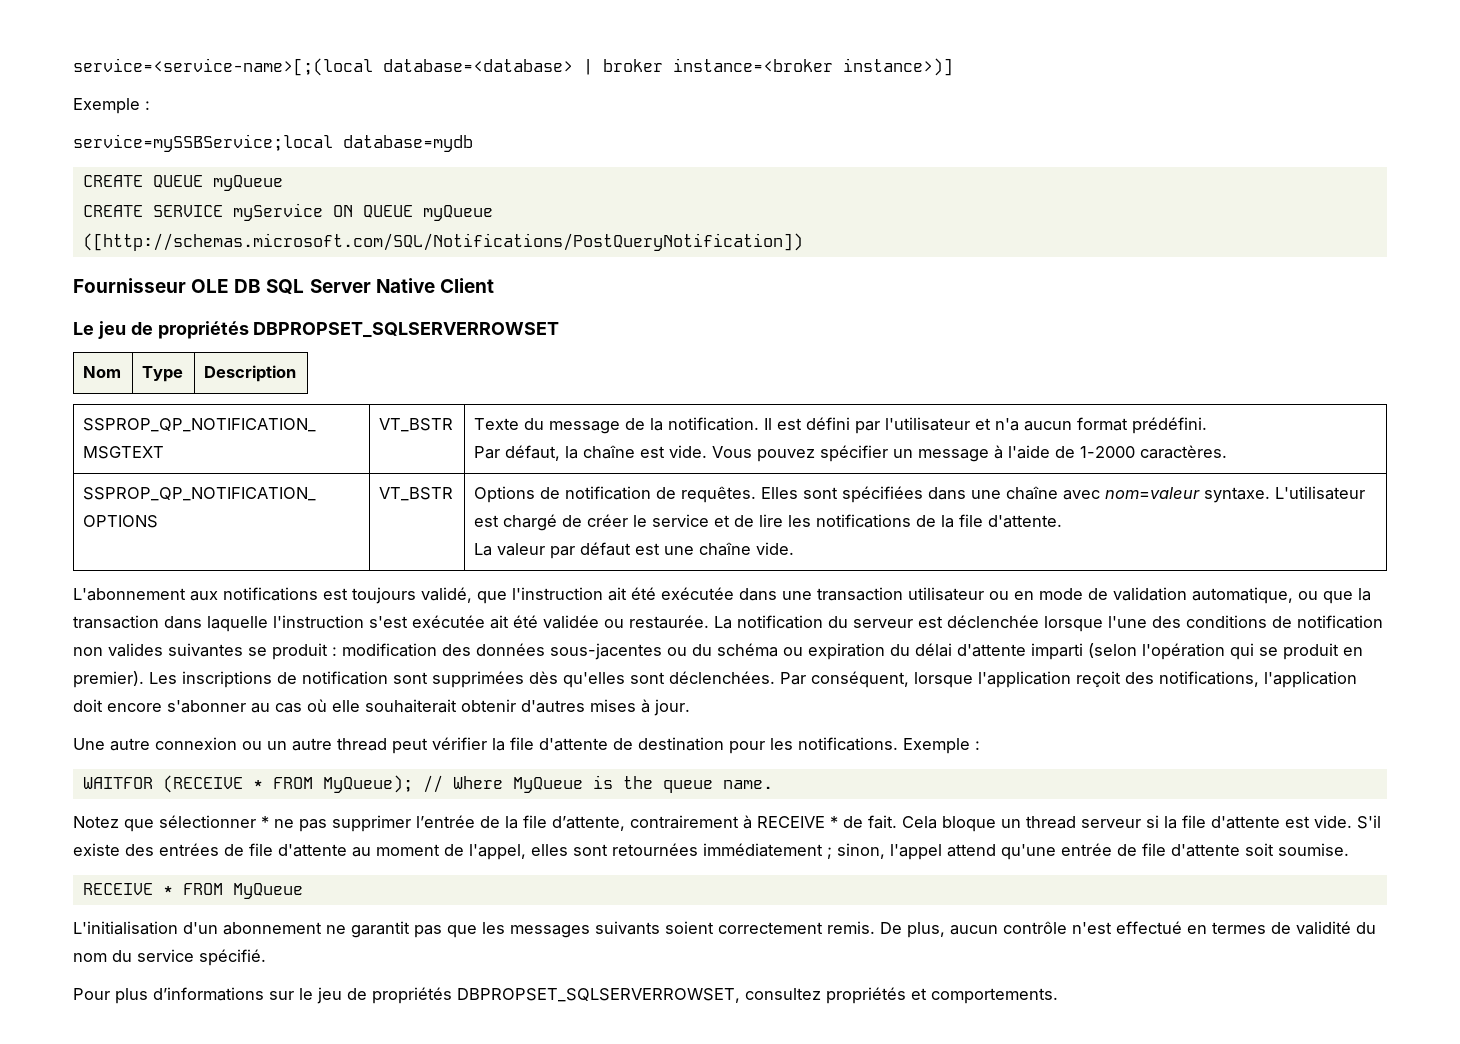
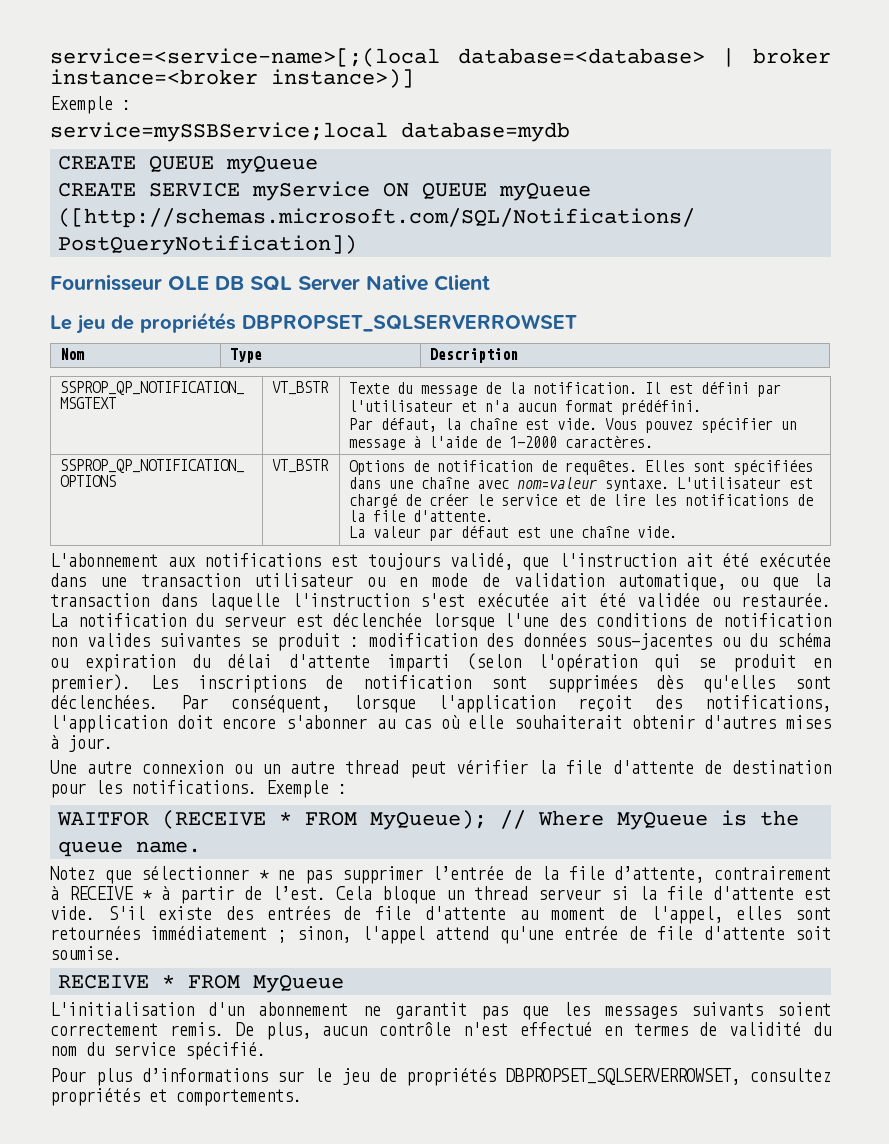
[843,815,897,829] de fait. -> [161,886,326,904] à partir de l’est.

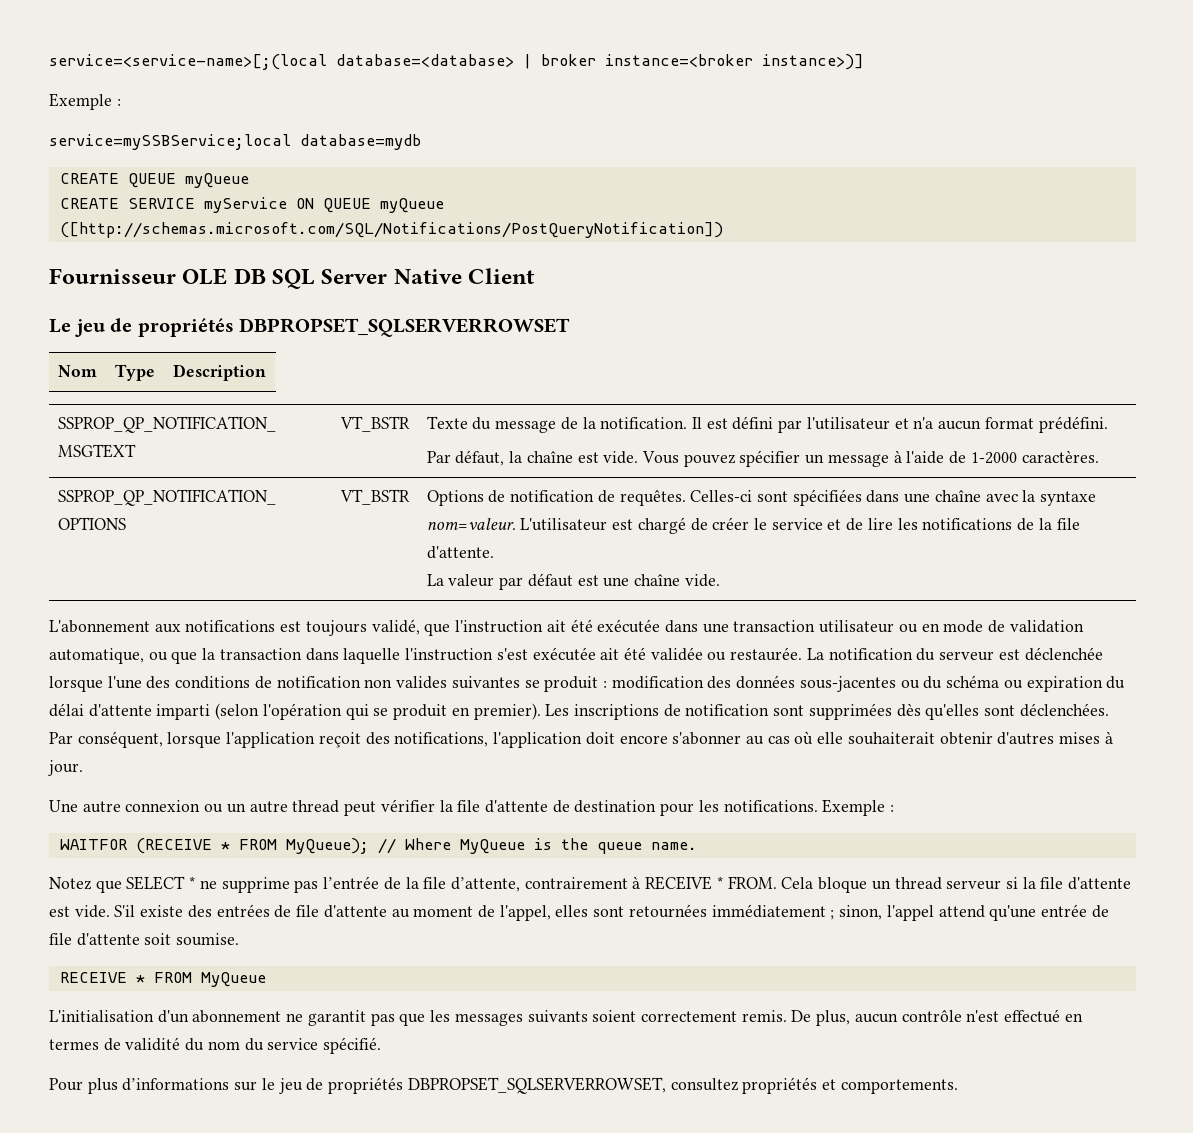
[645,460,686,472] Elles -> [690,490,753,502] Celles-ci
[517,477,670,491] nom=valeur syntaxe. -> [1022,490,1097,506] [426,518,516,530] la syntaxe nom=valeur.
[141,866,250,880] sélectionner -> [126,876,186,890] SELECT
[304,866,423,884] pas supprimer -> [221,877,319,893] supprime pas
[161,886,326,904] à partir de l’est. -> [727,876,777,889] FROM.

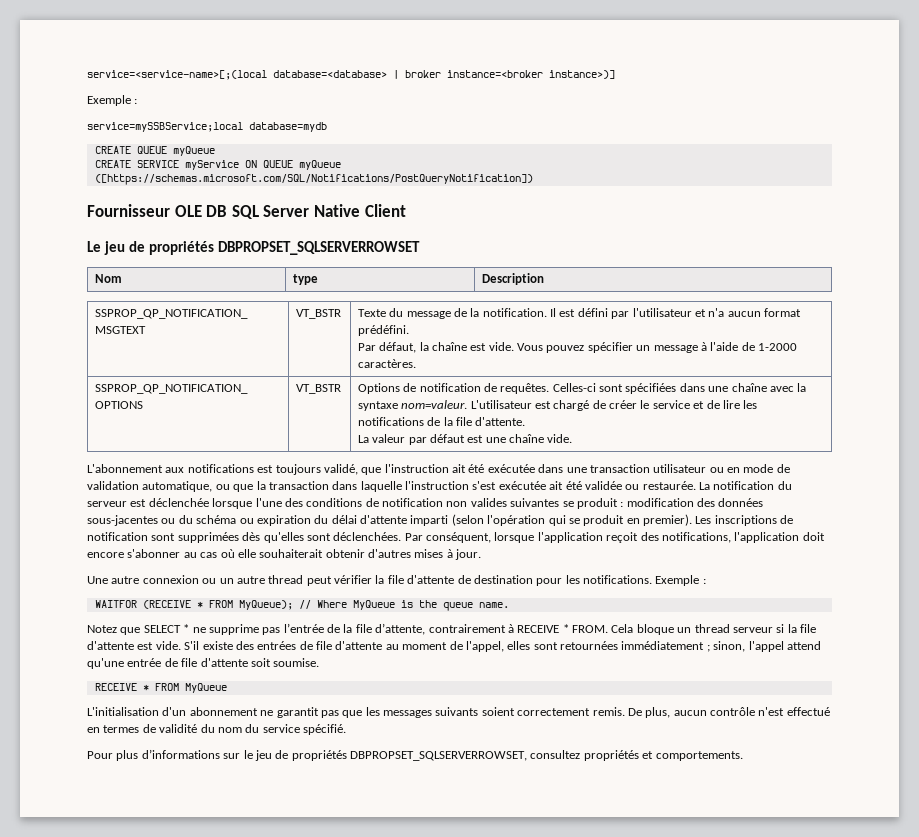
[59,222,723,238] ([http://schemas.microsoft.com/SQL/Notifications/PostQueryNotification]) -> [94,174,533,185] ([https://schemas.microsoft.com/SQL/Notifications/PostQueryNotification])
[114,364,155,381] Type -> [292,274,318,285] type

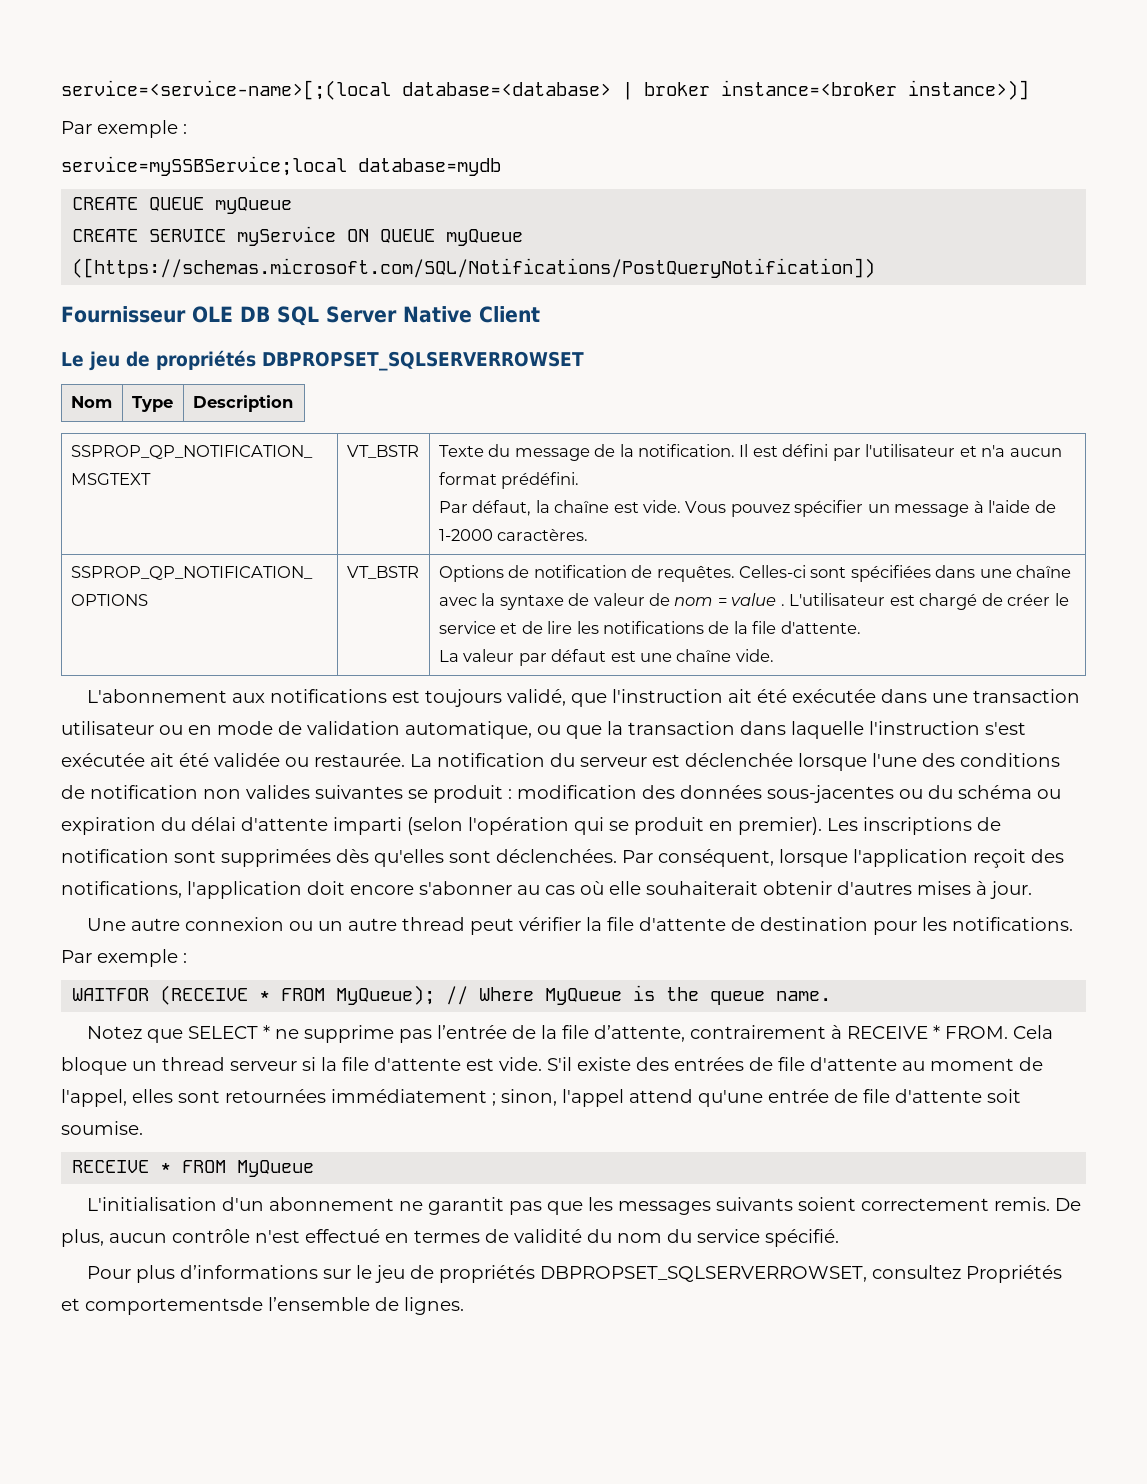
[87,95,131,106] Exemple -> [61,120,178,138] Par exemple
[292,274,318,285] type -> [131,396,173,412] Type
[401,400,468,409] nom=valeur. -> [568,593,785,606] de valeur de nom = value .
[655,575,700,586] Exemple -> [61,949,178,967] Par exemple
[583,750,743,761] propriétés et comportements. -> [966,1265,1063,1283] [61,1297,464,1315] Propriétés et comportementsde l’ensemble de lignes.

